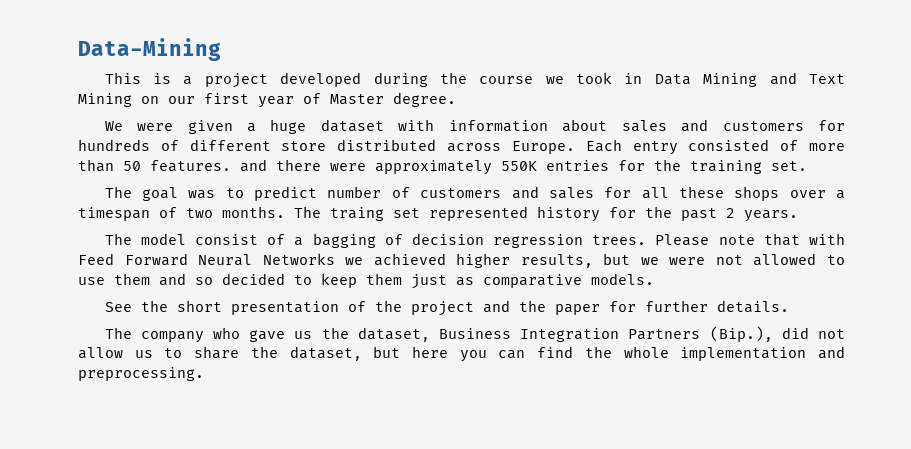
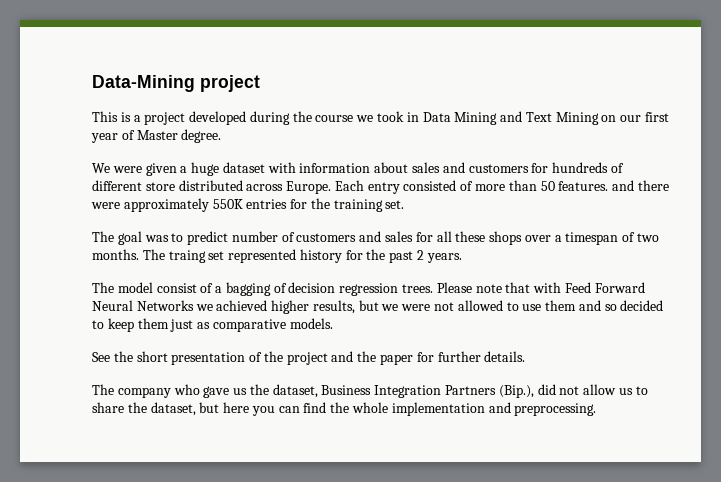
(221, 49) none -> [200,75,260,92] project

